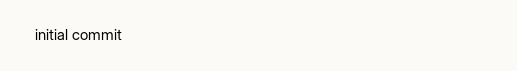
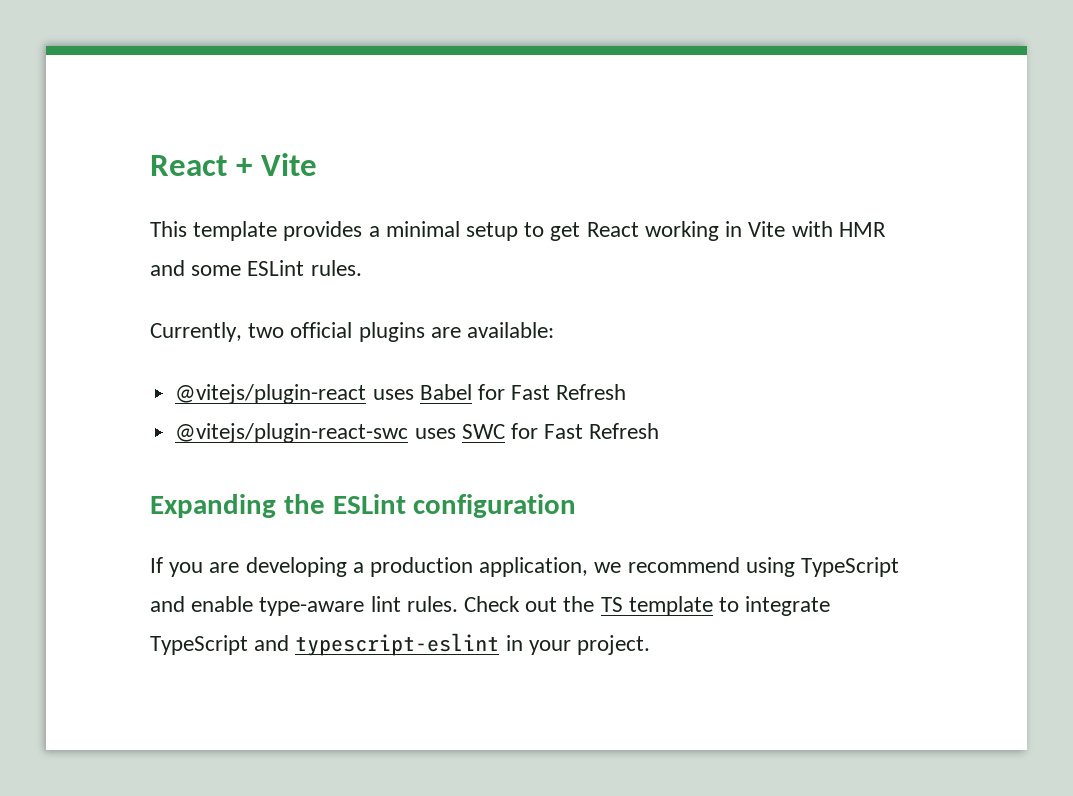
[35,29,123,40] initial commit -> [150,153,317,176] [150,221,886,241] [150,260,362,276] [150,322,555,342] [175,384,627,404] [175,423,660,443] [150,494,577,518] [150,557,900,577] [150,596,831,616] [150,633,651,656] React + Vite // This template provides a minimal setup to get React working in Vite with HMR and some ESLint rules. // Currently, two official plugins are available: // @vitejs/plugin-react uses Babel for Fast Refresh // @vitejs/plugin-react-swc uses SWC for Fast Refresh // Expanding the ESLint configuration // If you are developing a production application, we recommend using TypeScript and enable type-aware lint rules. Check out the TS template to integrate TypeScript and typescript-eslint in your project.

